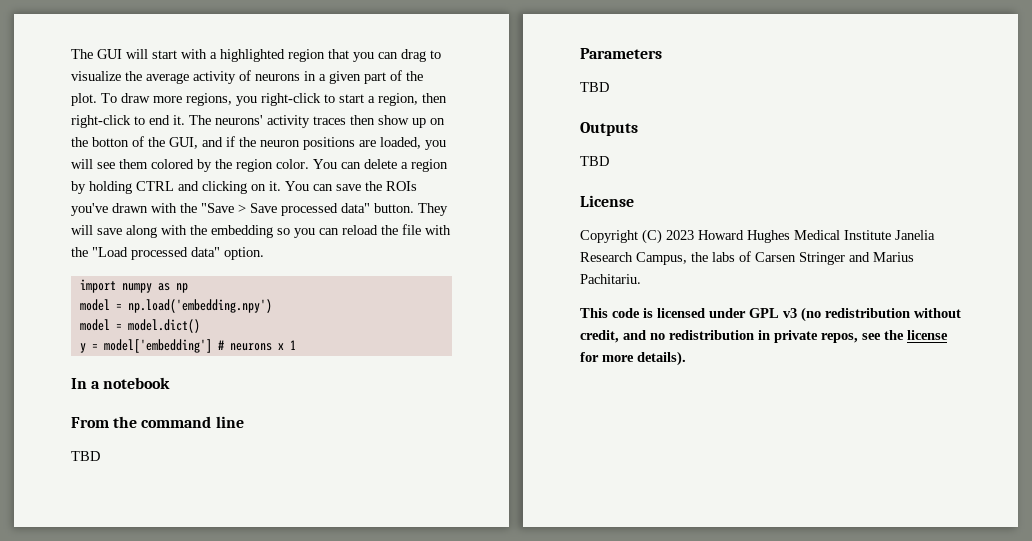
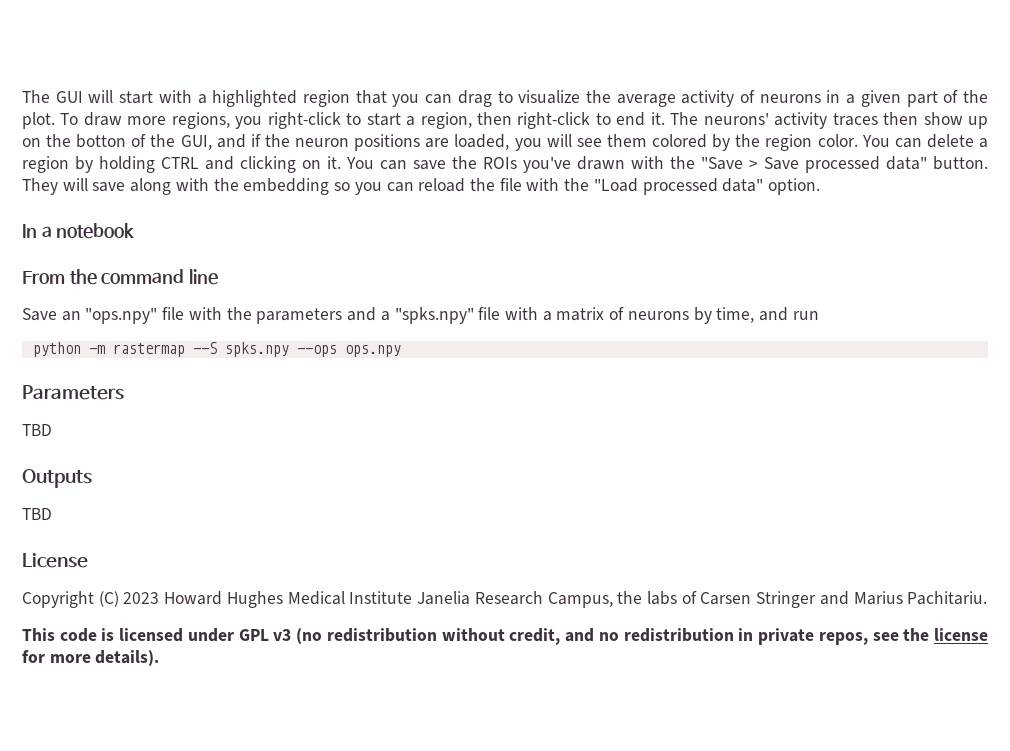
[79,279,188,293] [79,299,272,313] [79,319,200,333] [79,339,296,353] // import numpy as np // model = np.load('embedding.npy') // model = model.dict() // y = model['embedding'] # neurons x 1 -> (821, 186) none
[71,451,100,461] TBD -> [22,307,819,324] [32,342,401,357] Save an "ops.npy" file with the parameters and a "spks.npy" file with a matrix of neurons by time, and run // python -m rastermap --S spks.npy --ops ops.npy

